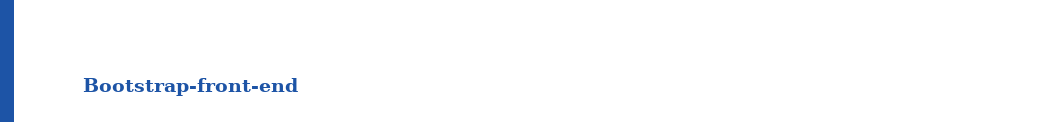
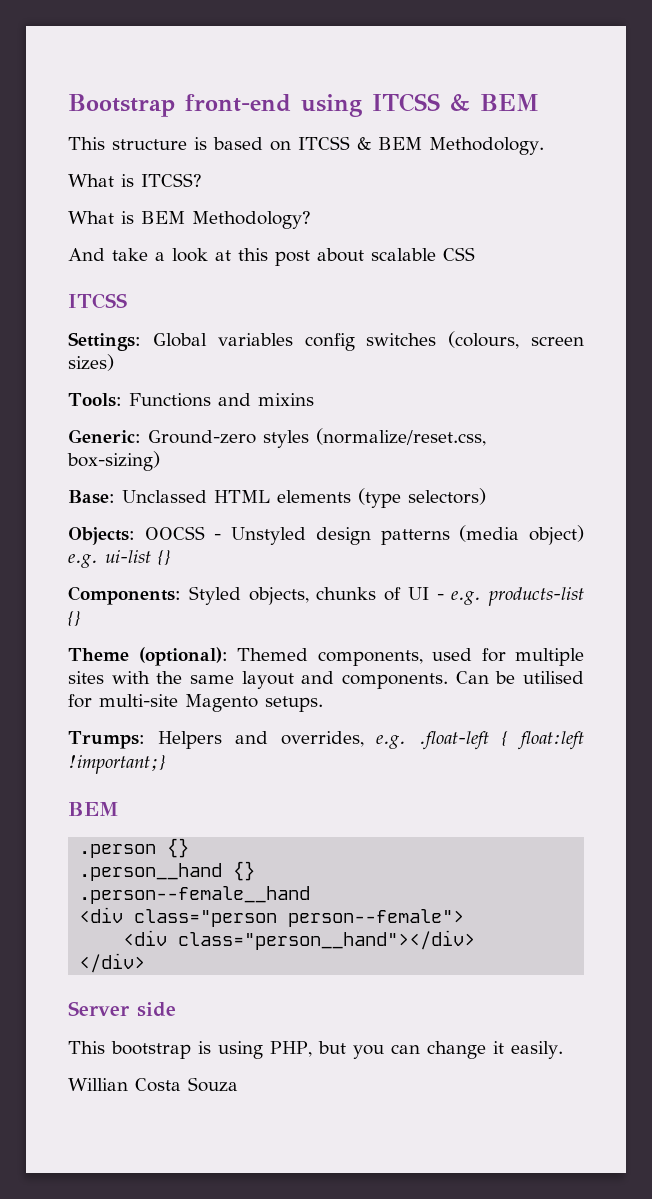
[83,78,298,96] Bootstrap-front-end -> [68,93,539,117] [68,136,544,155] [68,173,202,187] [68,211,311,229] [68,247,475,266] [68,293,127,309] [68,331,584,351] [68,354,114,371] [68,393,314,407] [68,428,486,448] [67,451,160,471] [68,488,486,508] [68,525,584,545] [68,550,170,568] [68,586,584,606] [68,611,80,626] [68,647,584,666] [68,671,584,689] [68,694,323,712] [68,731,584,750] [68,755,165,774] [68,802,119,816] [79,838,190,858] [79,861,256,881] [79,886,311,904] [79,907,465,927] [123,930,476,950] [79,953,146,973] [68,1001,176,1017] [68,1041,563,1059] [68,1077,238,1092] Bootstrap front-end using ITCSS & BEM // This structure is based on ITCSS & BEM Methodology. // What is ITCSS? // What is BEM Methodology? // And take a look at this post about scalable CSS // ITCSS // Settings: Global variables config switches (colours, screen sizes) // Tools: Functions and mixins // Generic: Ground-zero styles (normalize/reset.css, box-sizing) // Base: Unclassed HTML elements (type selectors) // Objects: OOCSS - Unstyled design patterns (media object) e.g. ui-list {} // Components: Styled objects, chunks of UI - e.g. products-list {} // Theme (optional): Themed components, used for multiple sites with the same layout and components. Can be utilised for multi-site Magento setups. // Trumps: Helpers and overrides, e.g. .float-left { float:left !important;} // BEM // .person {} // .person__hand {} // .person--female__hand // <div class="person person--female"> // <div class="person__hand"></div> // </div> // Server side // This bootstrap is using PHP, but you can change it easily. // Willian Costa Souza

